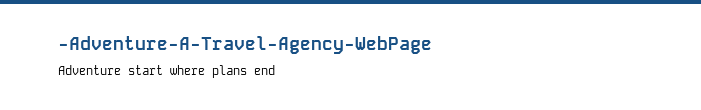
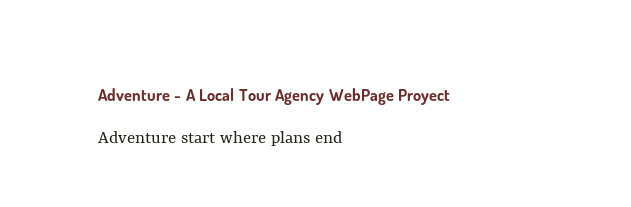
[58,36,432,54] -Adventure-A-Travel-Agency-WebPage -> [98,88,451,105] Adventure - A Local Tour Agency WebPage Proyect

